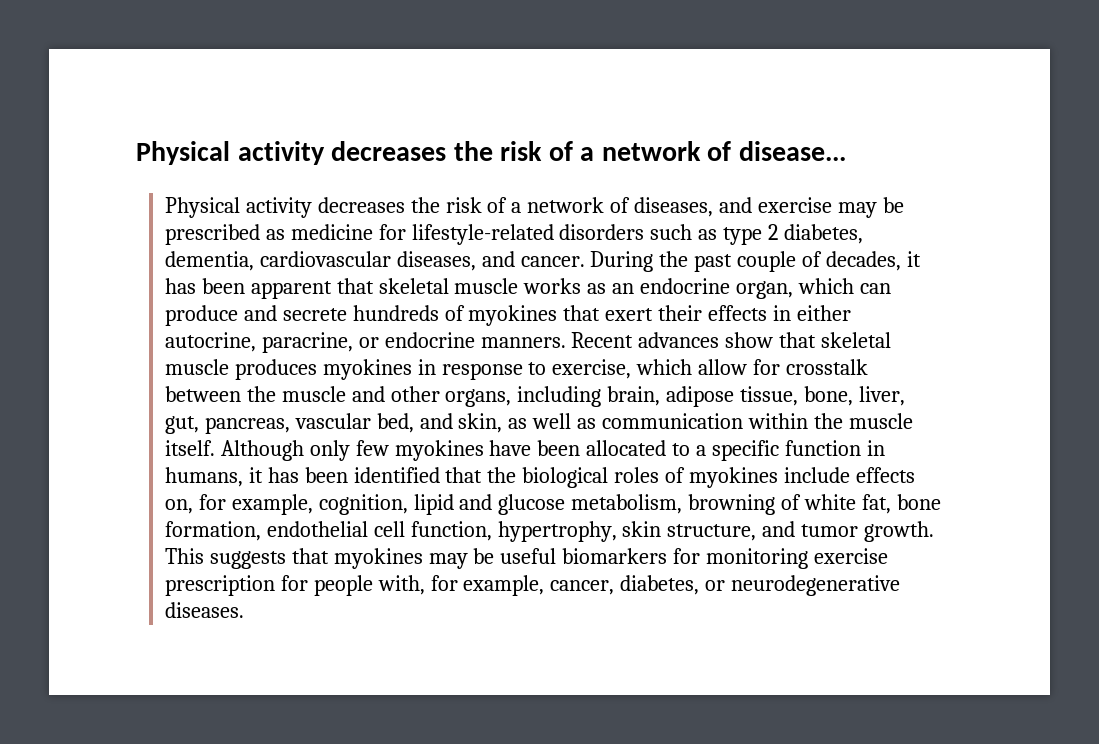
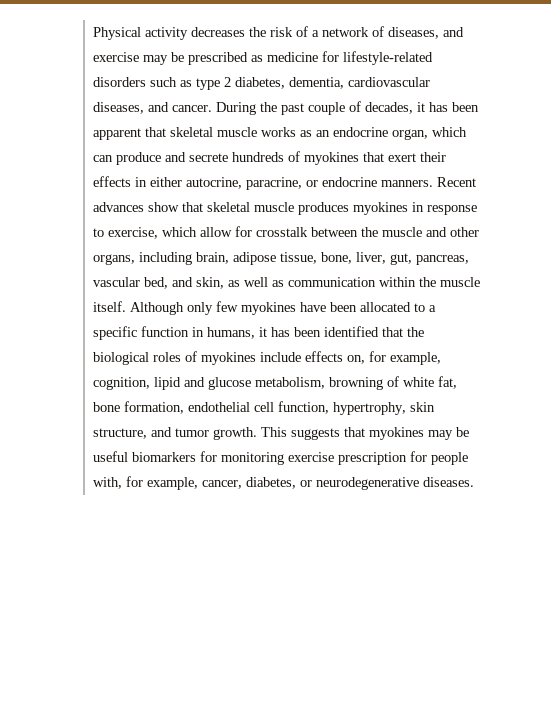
[136,141,847,165] [164,197,631,218] Physical activity decreases the risk of a network of disease... // Physical activity decreases the risk of a network of -> [92,26,384,40] Physical activity decreases the risk of a network of

